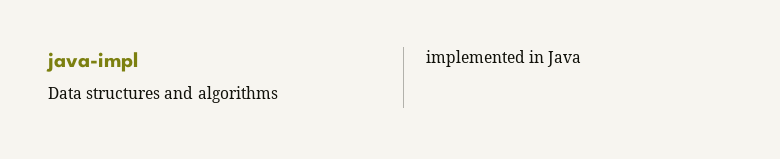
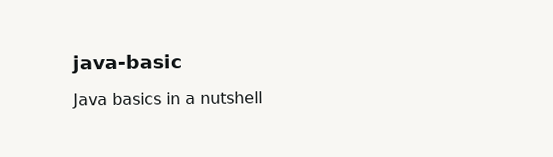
[46,52,138,72] [48,86,278,103] [426,50,582,67] java-impl // Data structures and algorithms implemented in Java -> [71,54,182,74] [72,91,263,109] java-basic // Java basics in a nutshell

